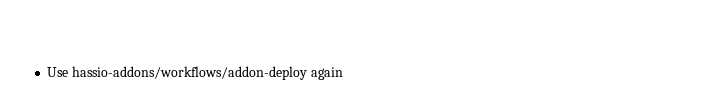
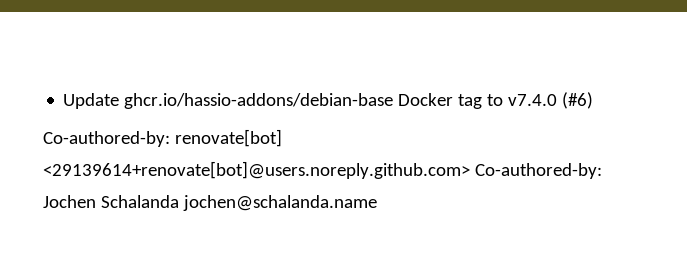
[47,66,343,80] Use hassio-addons/workflows/addon-deploy again -> [63,92,594,109] [43,129,282,147] [43,161,602,179] [43,195,377,211] Update ghcr.io/hassio-addons/debian-base Docker tag to v7.4.0 (#6) // Co-authored-by: renovate[bot] <29139614+renovate[bot]@users.noreply.github.com> Co-authored-by: Jochen Schalanda jochen@schalanda.name

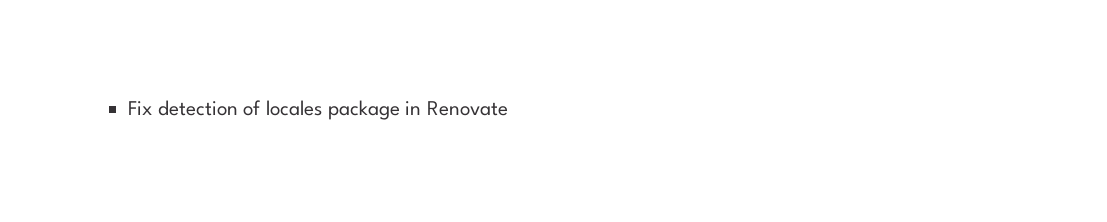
[63,92,594,109] [43,129,282,147] [43,161,602,179] [43,195,377,211] Update ghcr.io/hassio-addons/debian-base Docker tag to v7.4.0 (#6) // Co-authored-by: renovate[bot] <29139614+renovate[bot]@users.noreply.github.com> Co-authored-by: Jochen Schalanda jochen@schalanda.name -> [128,100,509,120] Fix detection of locales package in Renovate

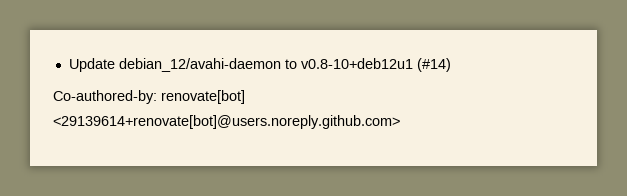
[128,100,509,120] Fix detection of locales package in Renovate -> [68,58,451,72] [53,90,245,104] [53,115,400,129] Update debian_12/avahi-daemon to v0.8-10+deb12u1 (#14) // Co-authored-by: renovate[bot] <29139614+renovate[bot]@users.noreply.github.com>

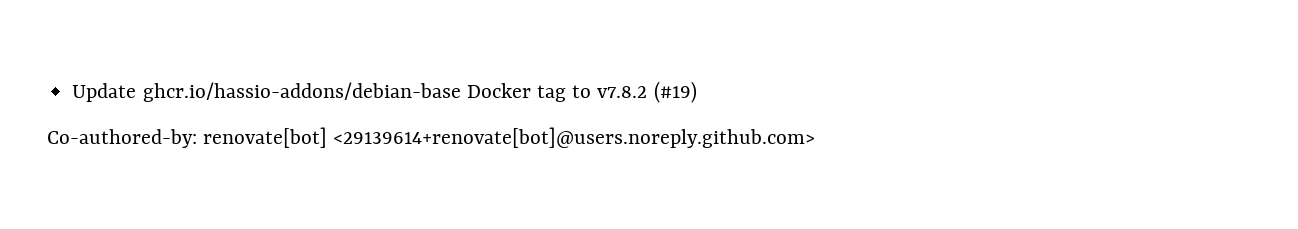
[118,58,451,72] debian_12/avahi-daemon to v0.8-10+deb12u1 (#14) -> [142,81,697,103] ghcr.io/hassio-addons/debian-base Docker tag to v7.8.2 (#19)

